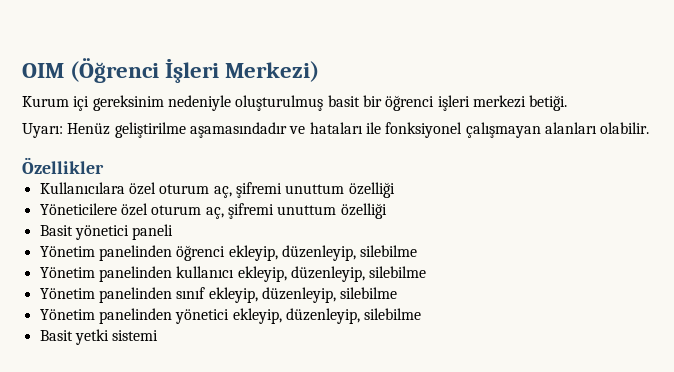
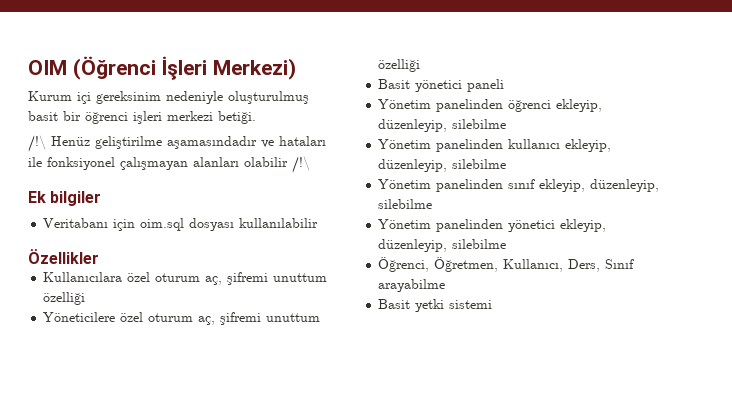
[22,123,63,138] Uyarı: -> [28,135,46,152] /!\
[600,122,650,134] olabilir. -> [244,156,310,173] [28,191,102,206] [43,218,319,231] olabilir /!\ // Ek bilgiler // Veritabanı için oim.sql dosyası kullanılabilir
(422, 314) none -> [378,257,635,272] [378,279,446,292] // Öğrenci, Öğretmen, Kullanıcı, Ders, Sınıf arayabilme

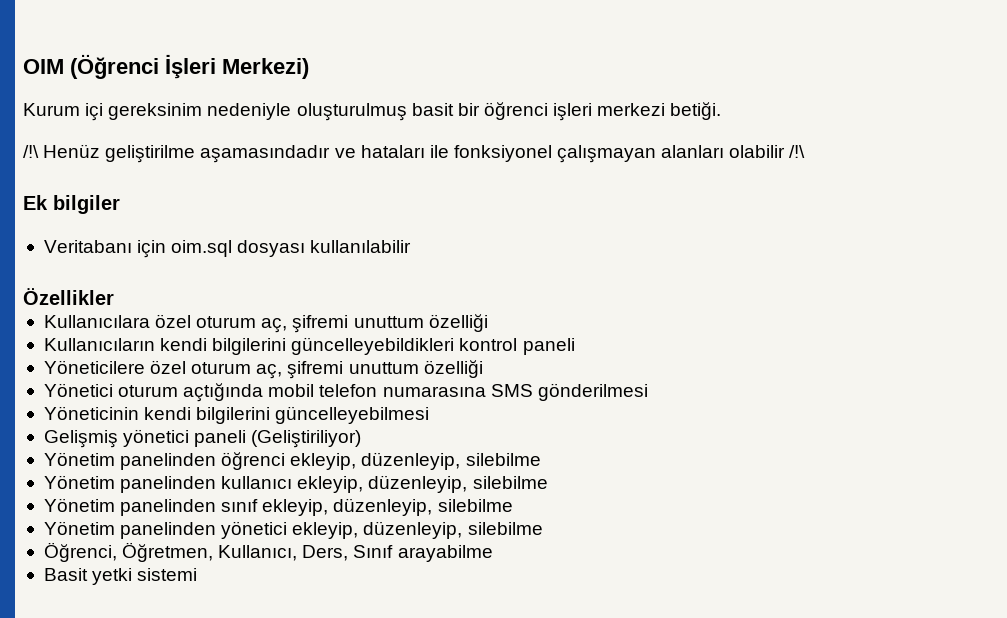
(86, 298) none -> [43,337,575,355] // Kullanıcıların kendi bilgilerini güncelleyebildikleri kontrol paneli
[378,79,411,89] Basit -> [43,383,648,402] [43,406,430,424] [43,430,118,448] Yönetici oturum açtığında mobil telefon numarasına SMS gönderilmesi // Yöneticinin kendi bilgilerini güncelleyebilmesi // Gelişmiş
(505, 85) none -> [251,430,362,448] (Geliştiriliyor)

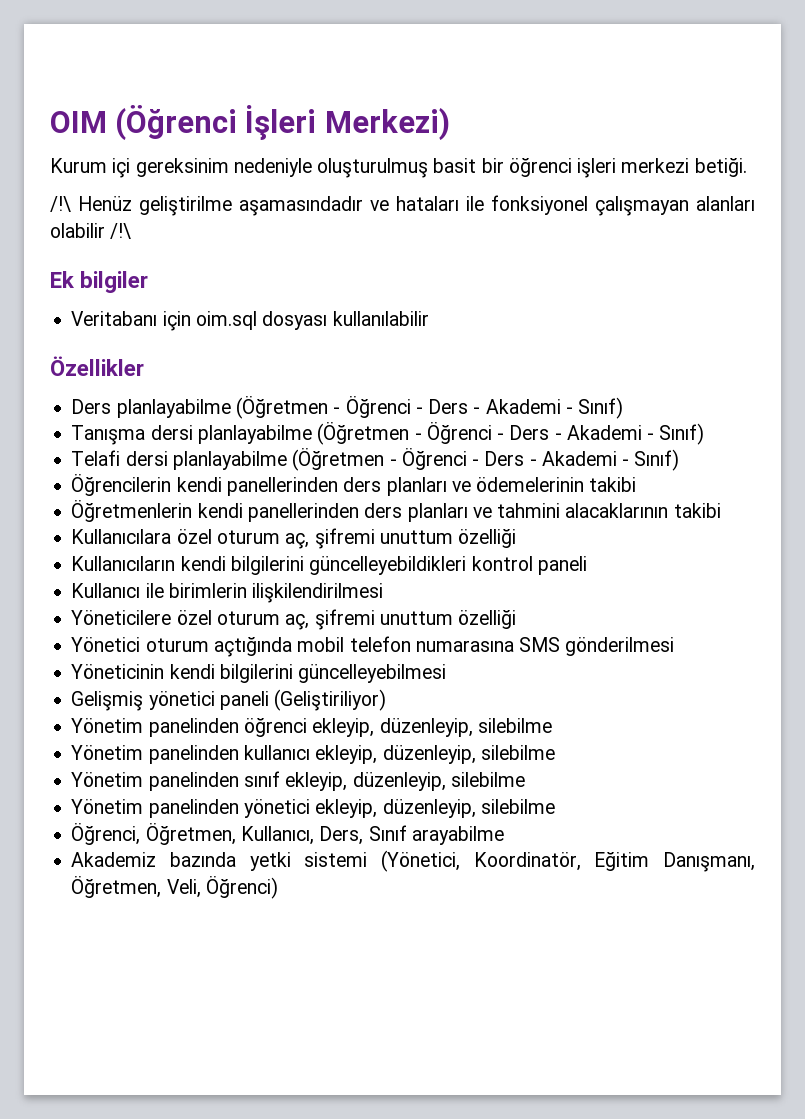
(114, 296) none -> [71,396,624,419] [71,422,705,445] [71,448,680,471] [71,474,637,496] [71,500,721,522] // Ders planlayabilme (Öğretmen - Öğrenci - Ders - Akademi - Sınıf) // Tanışma dersi planlayabilme (Öğretmen - Öğrenci - Ders - Akademi - Sınıf) // Telafi dersi planlayabilme (Öğretmen - Öğrenci - Ders - Akademi - Sınıf) // Öğrencilerin kendi panellerinden ders planları ve ödemelerinin takibi // Öğretmenlerin kendi panellerinden ders planları ve tahmini alacaklarının takibi
(575, 346) none -> [71,583,384,603] // Kullanıcı ile birimlerin ilişkilendirilmesi
[43,568,198,585] Basit yetki sistemi -> [71,850,755,872] [71,876,278,899] Akademiz bazında yetki sistemi (Yönetici, Koordinatör, Eğitim Danışmanı, Öğretmen, Veli, Öğrenci)

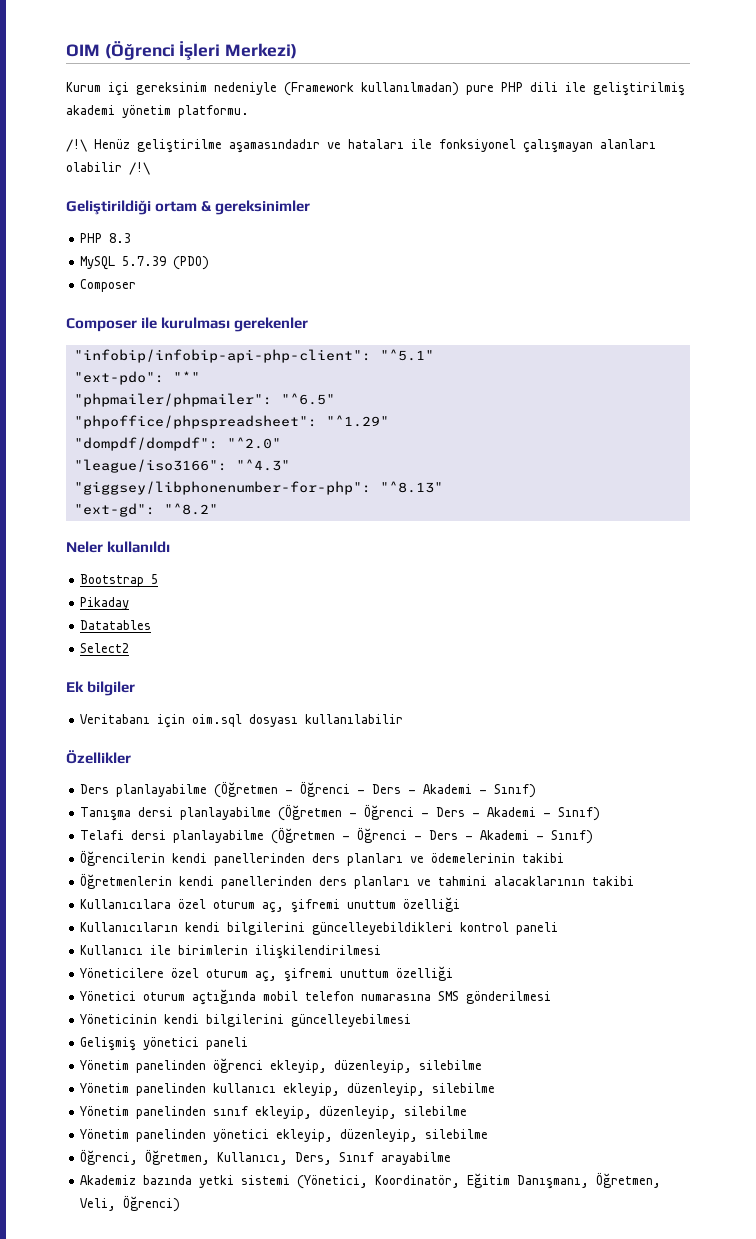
[317,158,747,178] oluşturulmuş basit bir öğrenci işleri merkezi betiği. -> [284,82,685,96] [66,105,249,118] (Framework kullanılmadan) pure PHP dili ile geliştirilmiş akademi yönetim platformu.
(132, 231) none -> [66,200,311,215] [80,233,132,243] [80,256,210,270] [80,279,137,292] [66,317,309,332] [73,349,434,363] [73,371,200,385] [73,393,335,407] [73,415,389,429] [73,437,281,451] [73,459,290,473] [73,481,443,495] [73,503,218,517] [66,541,171,553] [80,574,159,587] [80,597,130,610] [80,620,152,630] [80,643,130,653] // Geliştirildiği ortam & gereksinimler // PHP 8.3 // MySQL 5.7.39 (PDO) // Composer // Composer ile kurulması gerekenler // "infobip/infobip-api-php-client": "^5.1" // "ext-pdo": "*" // "phpmailer/phpmailer": "^6.5" // "phpoffice/phpspreadsheet": "^1.29" // "dompdf/dompdf": "^2.0" // "league/iso3166": "^4.3" // "giggsey/libphonenumber-for-php": "^8.13" // "ext-gd": "^8.2" // Neler kullanıldı // Bootstrap 5 // Pikaday // Datatables // Select2
[274,689,387,711] (Geliştiriliyor) -> (249, 1043) none

